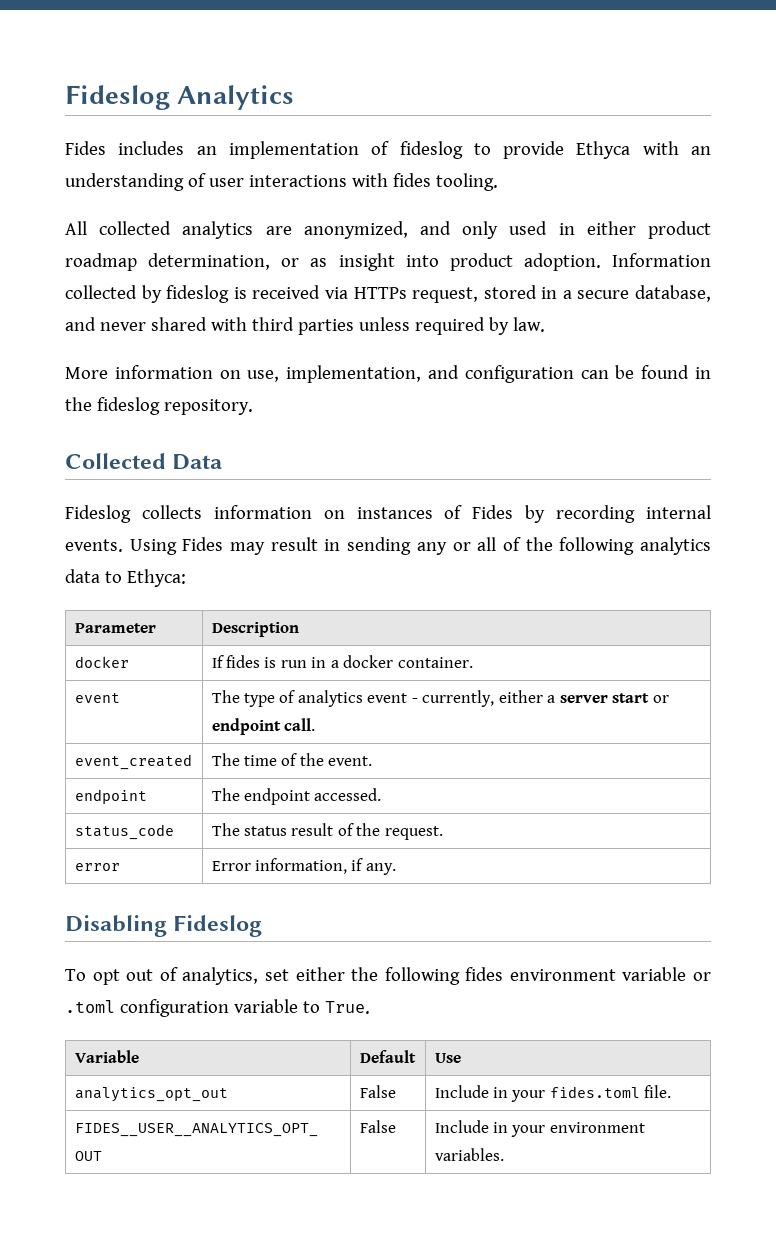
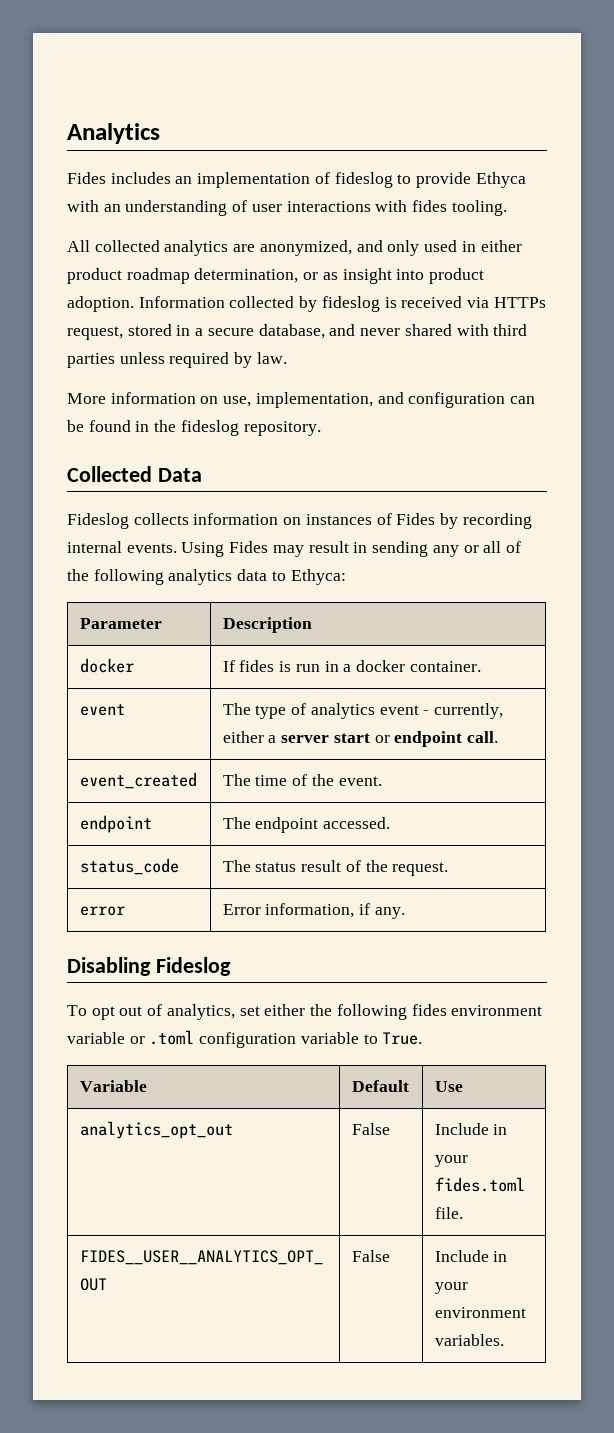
[65,85,170,110] Fideslog -> (67, 133) none

